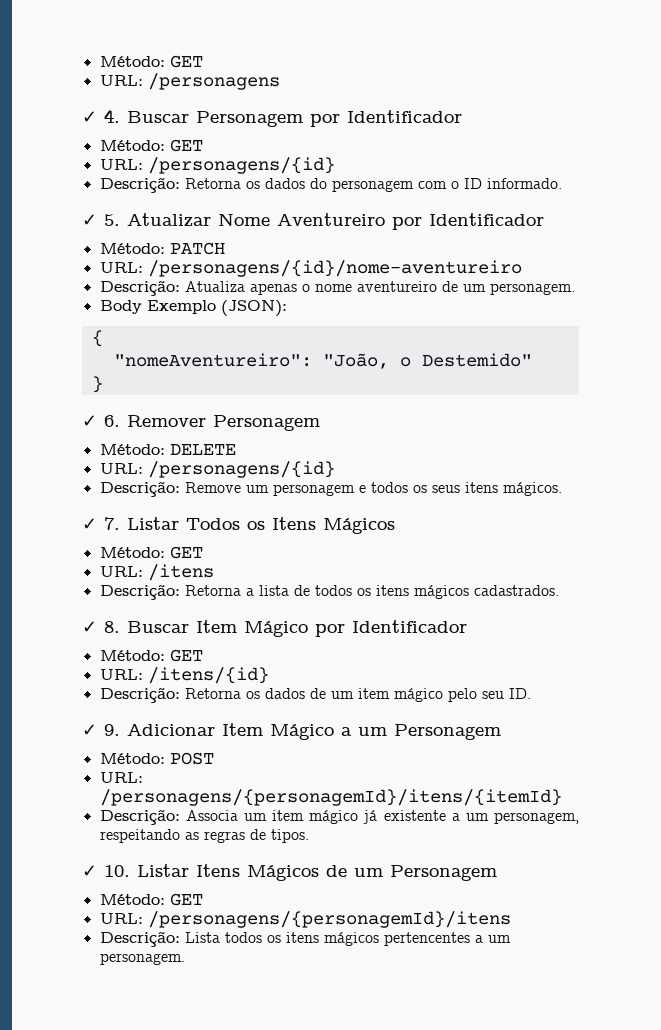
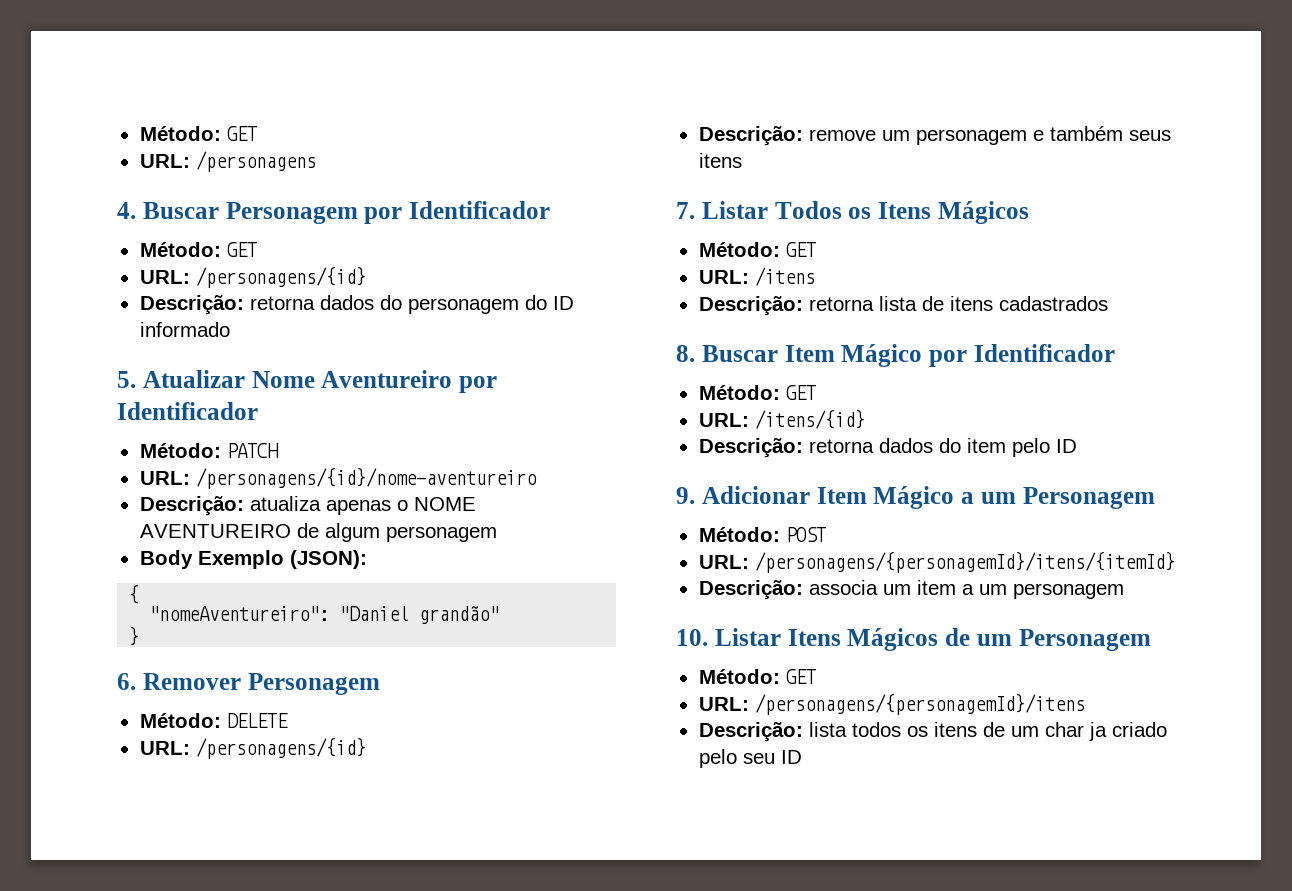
[82,111,97,123] ✓ -> (316, 161) none
[184,178,260,189] Retorna os -> [249,296,315,310] retorna
[417,178,562,189] [82,214,97,226] com o ID informado. // ✓ -> [524,295,574,310] [139,322,230,337] do ID informado //
[184,281,245,292] Atualiza -> [249,496,321,511] atualiza
[314,281,575,295] nome aventureiro de um personagem. -> [413,497,476,511] [139,523,497,542] NOME AVENTUREIRO de algum personagem
[322,353,532,369] "João, o Destemido" -> [339,606,500,624] "Daniel grandão"
[82,415,97,427] ✓ -> (140, 636) none
[184,482,241,493] Remove -> [808,129,876,141] remove
[370,482,427,493] todos os -> [1049,126,1123,141] também
[502,482,562,496] [82,518,97,530] mágicos. // ✓ -> (742, 160) //
[184,585,559,599] [82,621,97,633] Retorna a lista de todos os itens mágicos cadastrados. // ✓ -> [808,296,1108,311] retorna lista de itens cadastrados //
[184,688,531,702] [82,724,97,736] Retorna os dados de um item mágico pelo seu ID. // ✓ -> [808,438,1077,457] retorna dados do item pelo ID //
[185,810,579,824] [99,829,309,843] [82,865,97,877] Associa um item mágico já existente a um personagem, respeitando as regras de tipos. // ✓ -> [808,580,1124,599] associa um item a um personagem //
[184,932,511,946] [99,953,185,965] Lista todos os itens mágicos pertencentes a um personagem. -> [808,722,1167,741] [698,749,802,768] lista todos os itens de um char ja criado pelo seu ID

